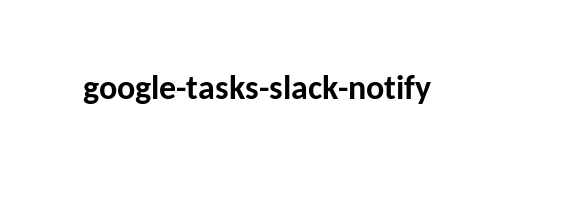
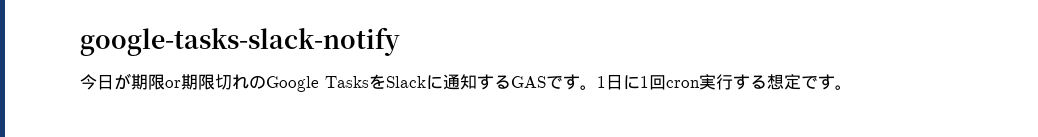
(431, 89) none -> [80,73,852,92] // 今日が期限or期限切れのGoogle TasksをSlackに通知するGASです。1日に1回cron実行する想定です。

